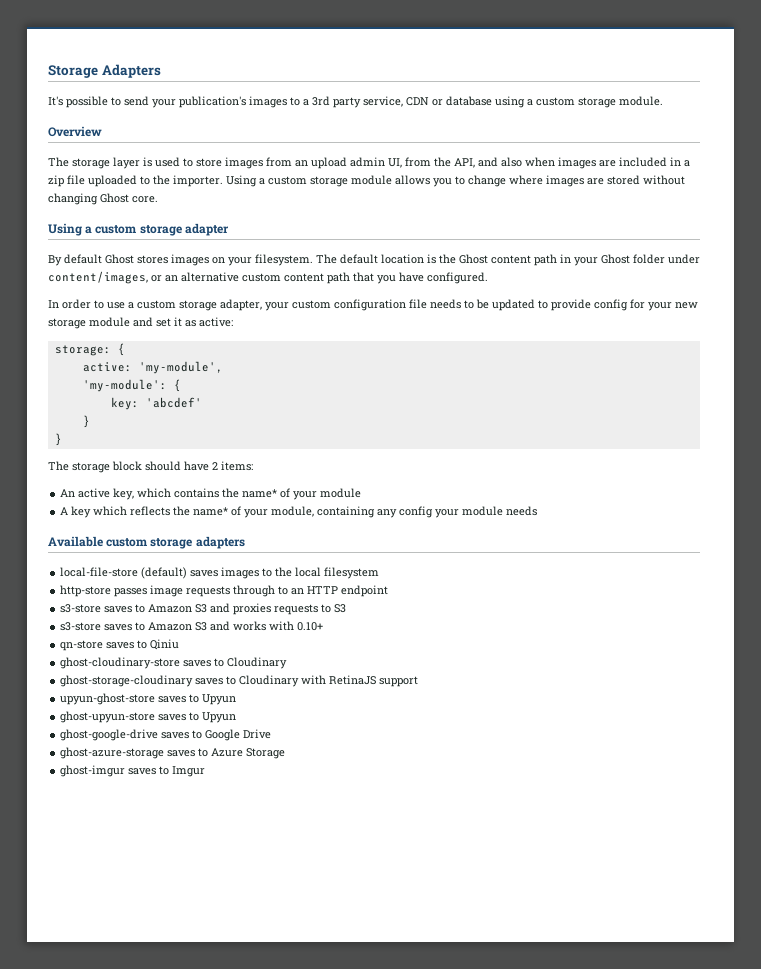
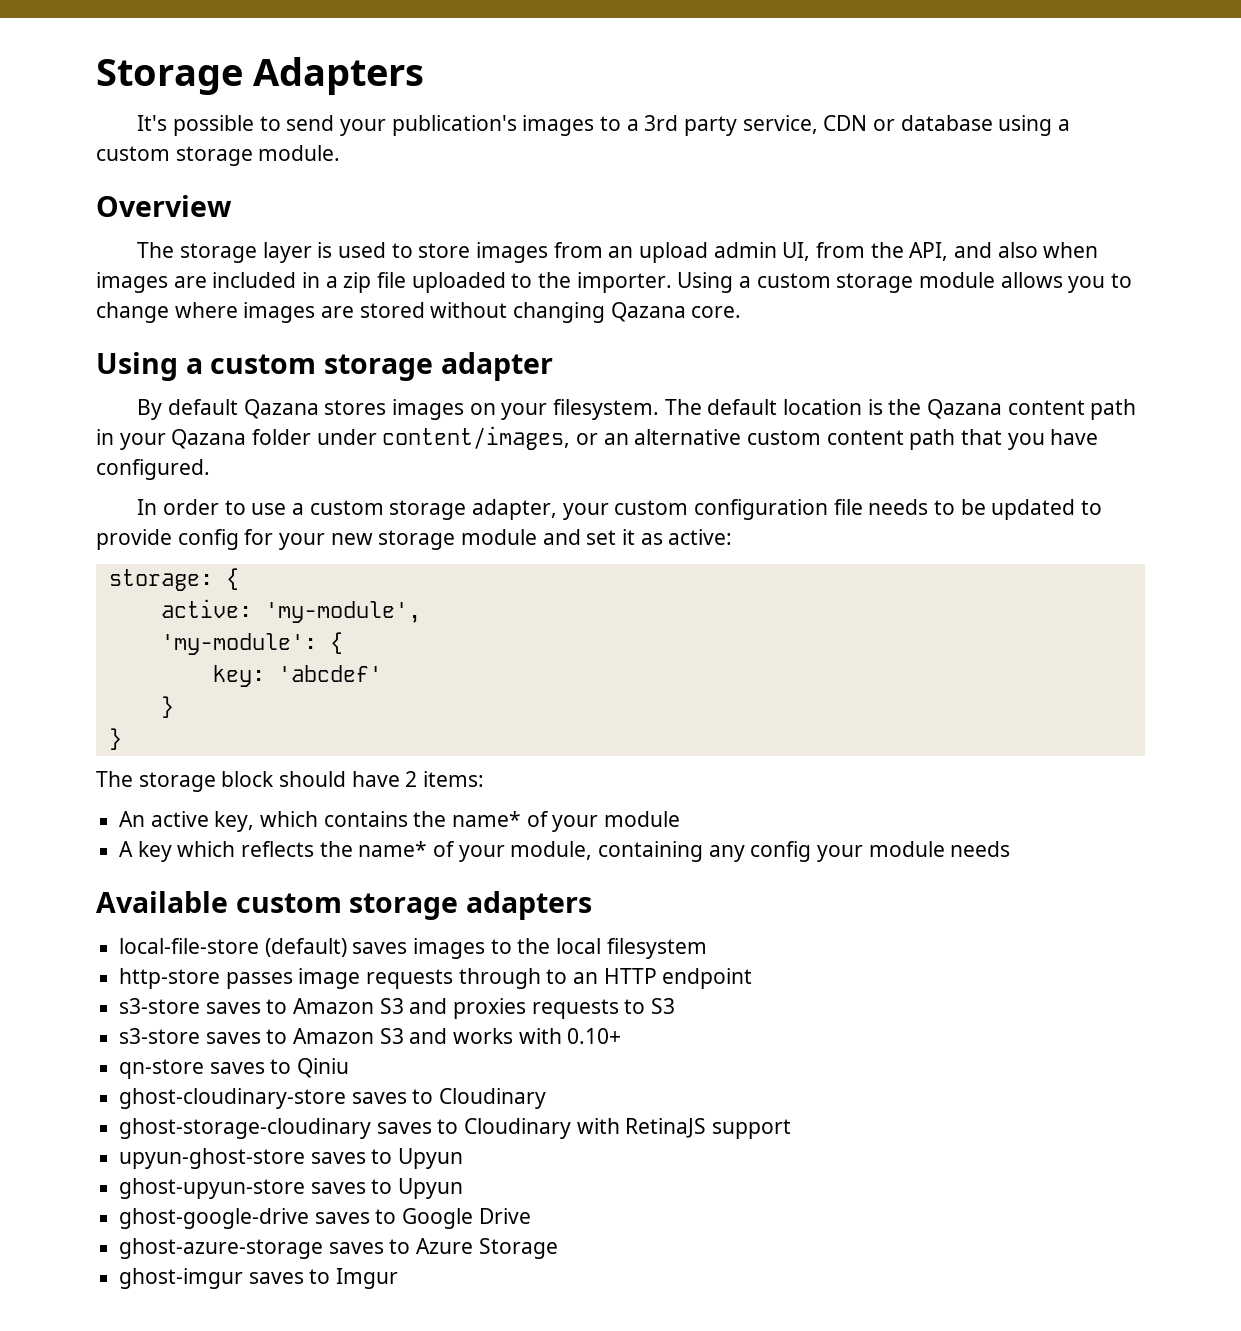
[100,193,129,203] Ghost -> [610,302,686,322] Qazana
[105,254,134,264] Ghost -> [243,399,319,419] Qazana
[459,254,488,264] Ghost -> [926,399,1002,419] Qazana
[601,254,630,264] Ghost -> [171,429,247,449] Qazana

